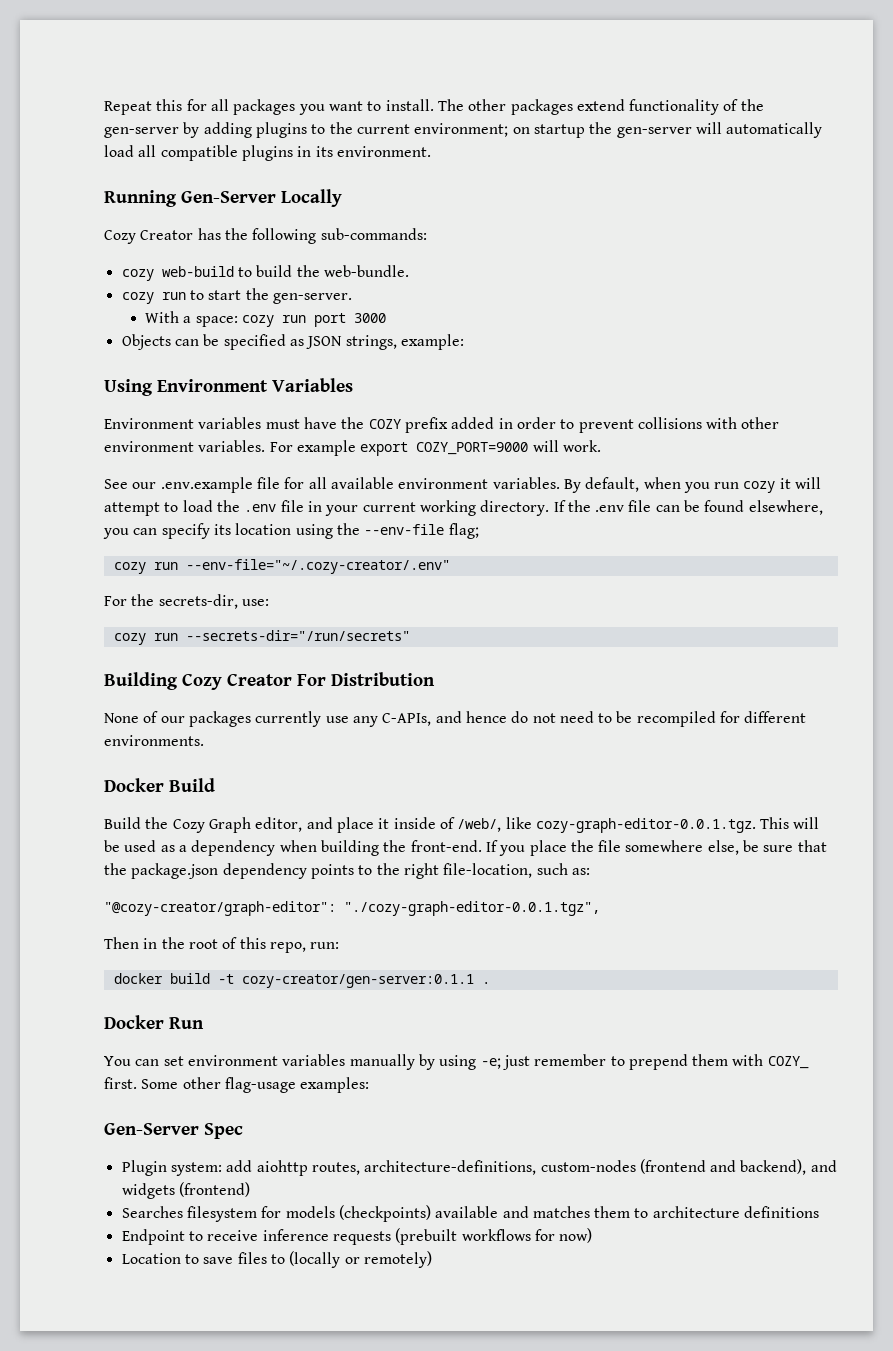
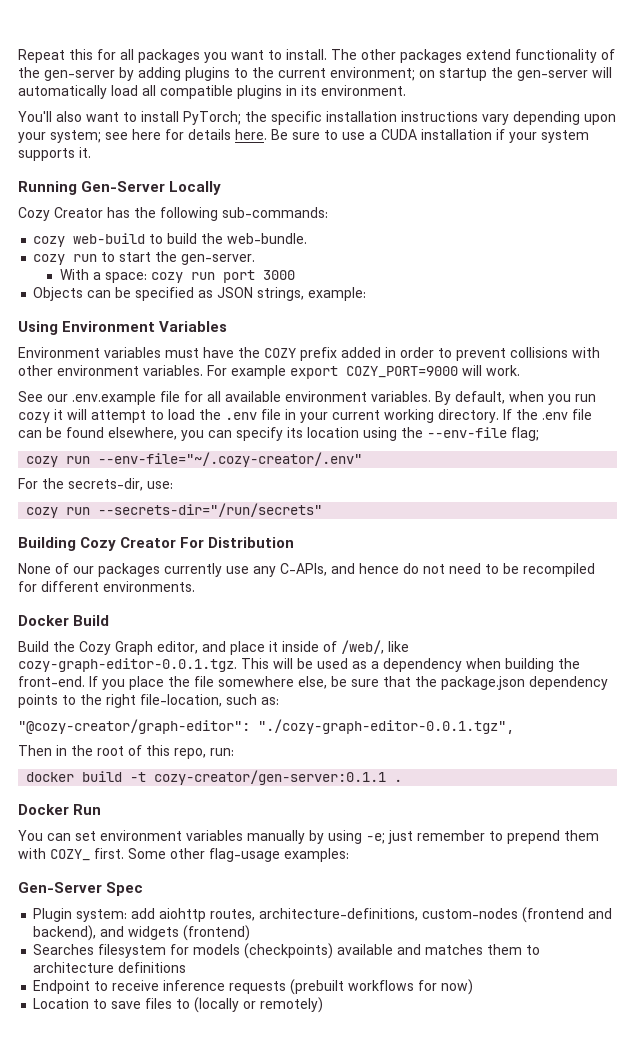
(431, 151) none -> [18,111,616,125] [18,129,589,143] [18,147,91,161] // You'll also want to install PyTorch; the specific installation instructions vary depending upon your system; see here for details here. Be sure to use a CUDA installation if your system supports it.

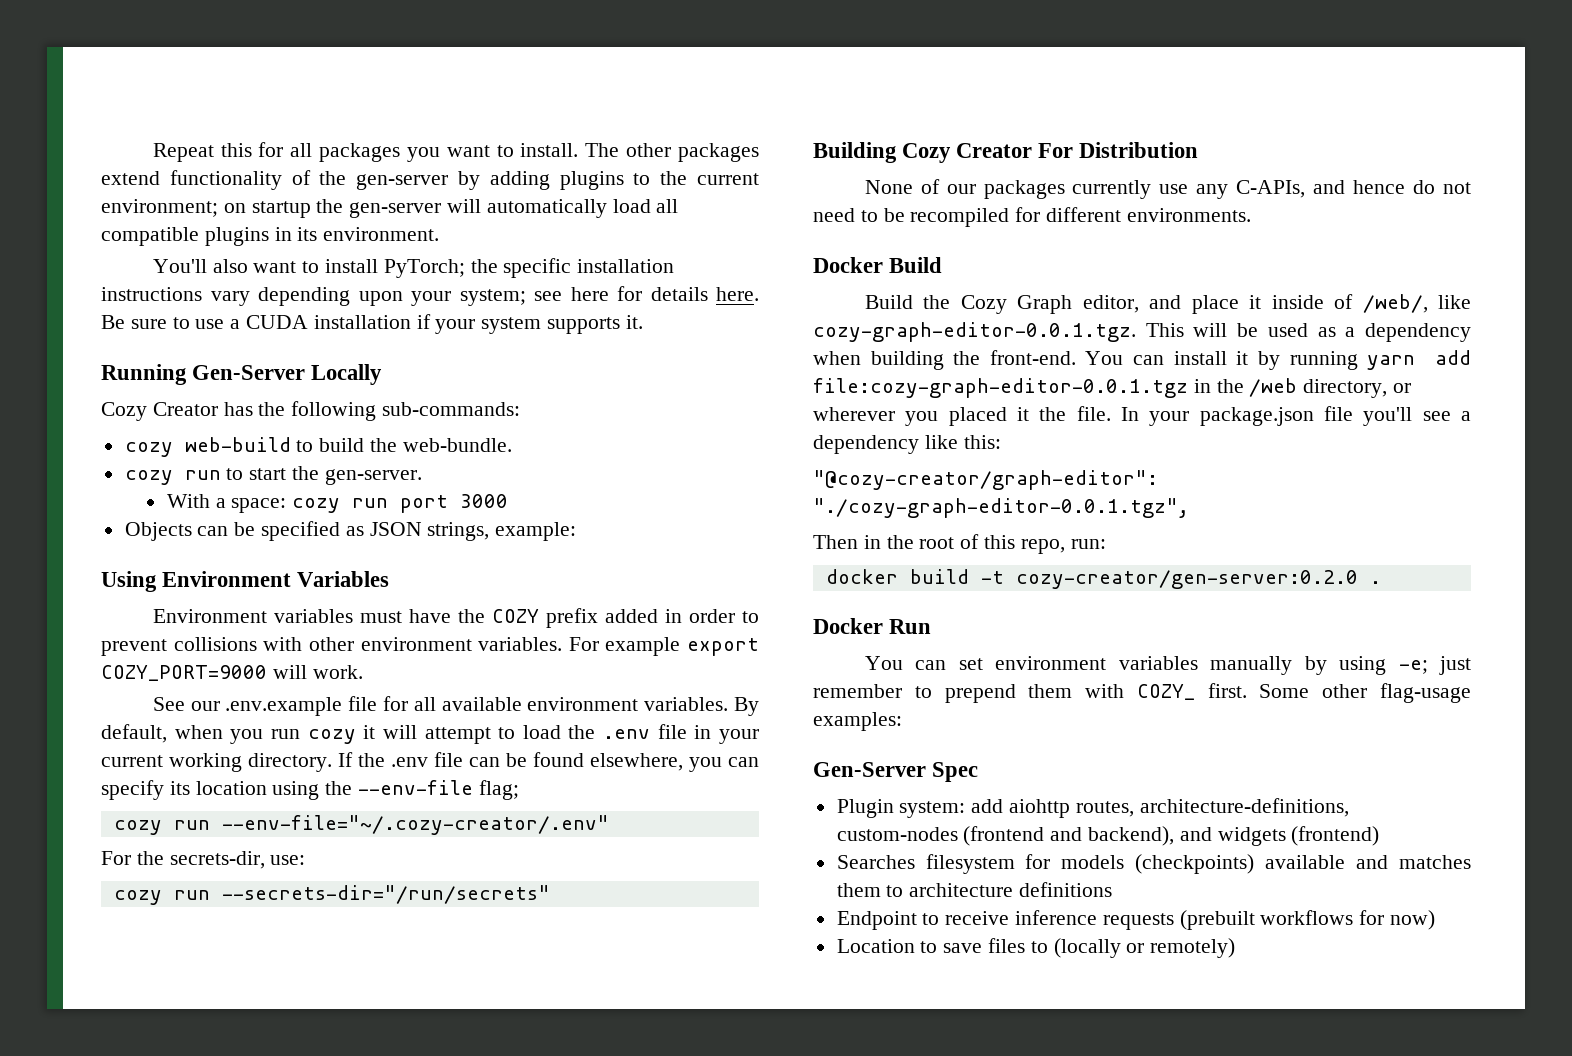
[89,676,608,690] [18,694,279,708] If you place the file somewhere else, be sure that the package.json dependency points to the right file-location, such as: -> [1085,350,1471,370] [813,378,1412,398] [813,406,1471,426] [813,435,1001,454] You can install it by running yarn add file:cozy-graph-editor-0.0.1.tgz in the /web directory, or wherever you placed it the file. In your package.json file you'll see a dependency like this:
[154,770,387,785] cozy-creator/gen-server:0.1.1 -> [1015,570,1358,589] cozy-creator/gen-server:0.2.0

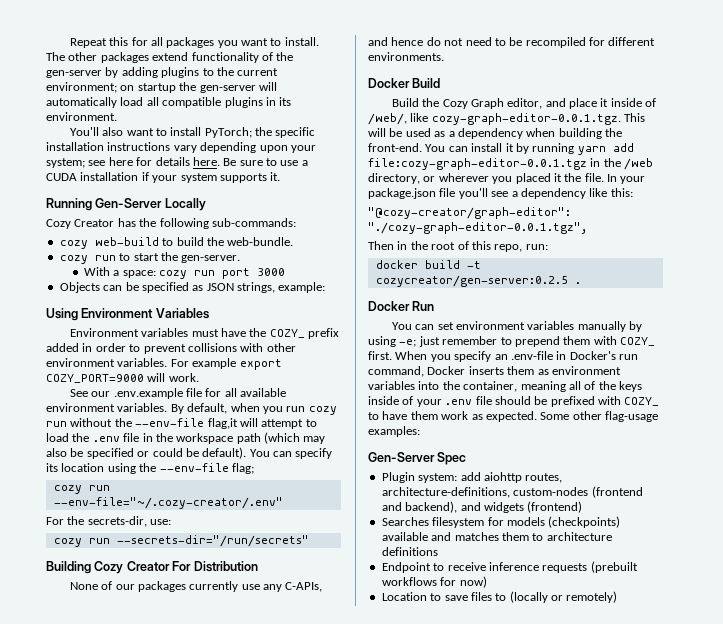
[491,609,539,623] COZY -> [269,329,305,338] COZY_
[363,725,376,739] it -> [46,418,238,429] run without the --env-file flag,it
[719,729,759,744] [101,752,722,772] your current working directory. If the .env file can be found elsewhere, you -> [155,432,326,444] [46,447,270,459] the workspace path (which may also be specified or could be default). You
[1015,570,1358,589] cozy-creator/gen-server:0.2.0 -> [375,275,568,287] cozycreator/gen-server:0.2.5
(1247, 690) none -> [395,351,638,362] [368,366,621,377] [368,381,642,392] [368,396,660,407] [368,411,537,422] When you specify an .env-file in Docker's run command, Docker inserts them as environment variables into the container, meaning all of the keys inside of your .env file should be prefixed with COZY_ to have them work as expected.

